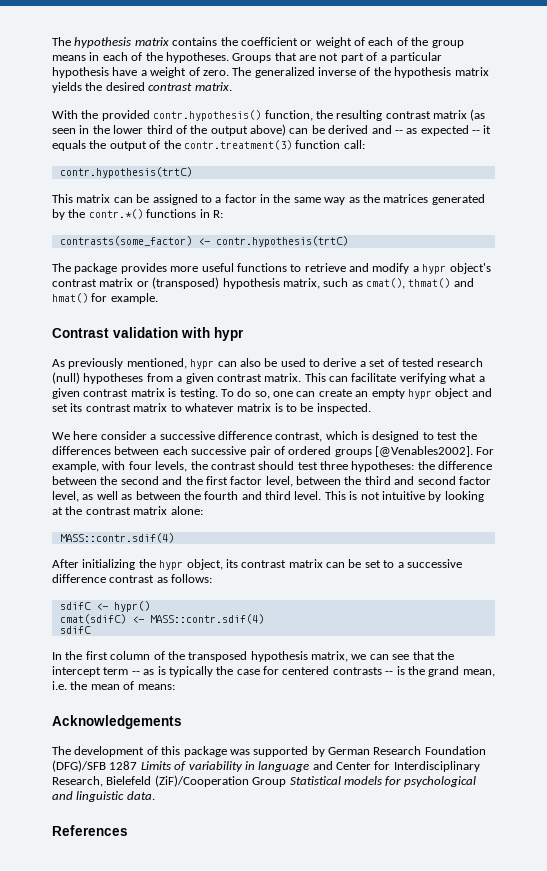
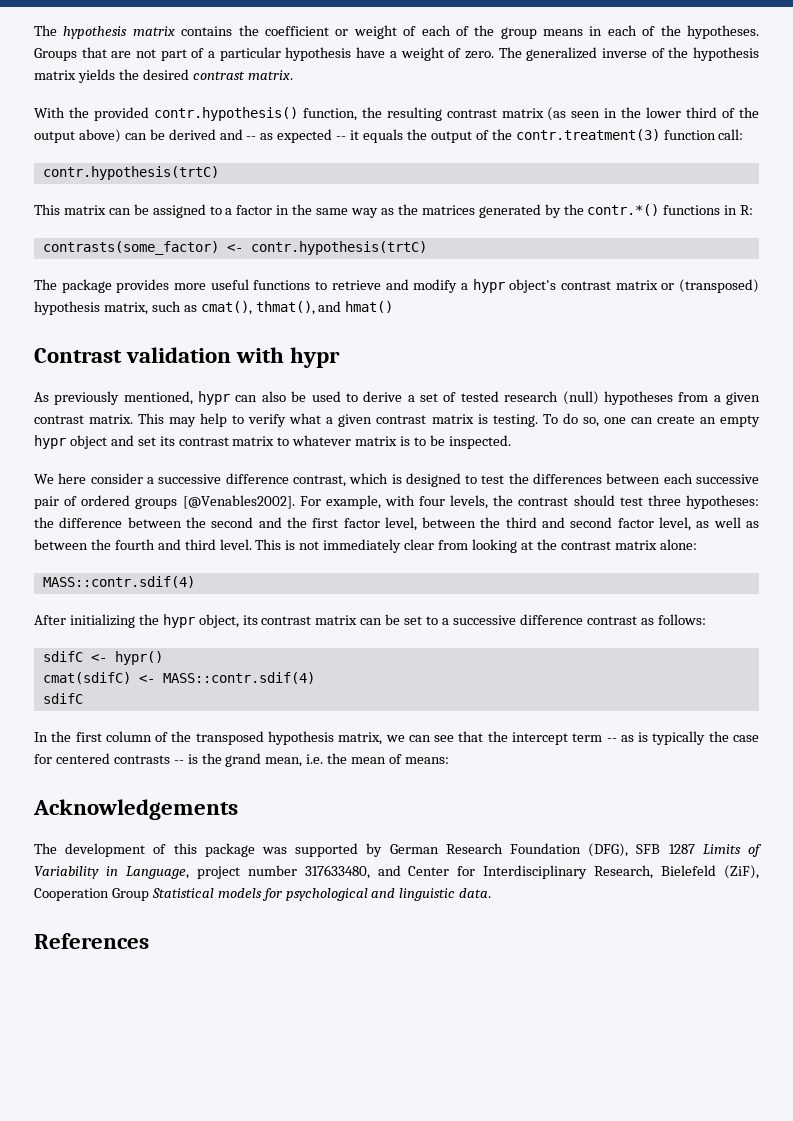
[408,278,451,288] thmat() -> [255,301,315,315] thmat(),
[91,293,158,304] for example. -> (394, 307) none
[329,373,446,384] can facilitate verifying -> [169,413,287,427] may help to verify
[381,491,442,502] intuitive by -> [323,539,469,553] immediately clear from
[52,760,106,772] (DFG)/SFB -> [588,843,661,857] (DFG), SFB
[188,761,310,772] variability in language -> [34,865,370,879] Variability in Language, project number 317633480,
[154,775,249,787] (ZiF)/Cooperation -> [723,865,759,879] [34,888,109,901] (ZiF), Cooperation

